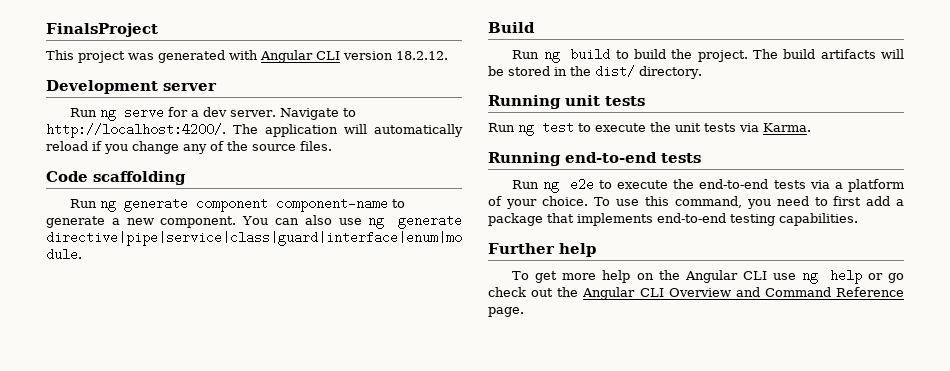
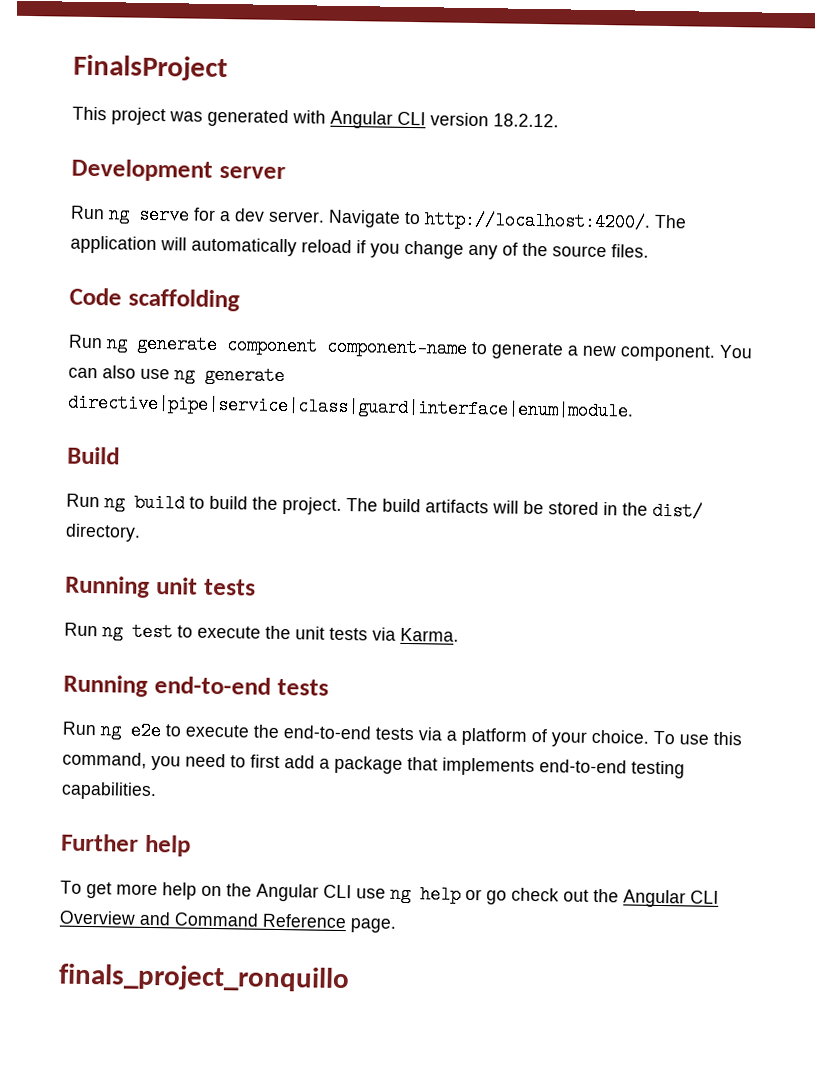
(524, 312) none -> [58,963,350,993] // finals_project_ronquillo

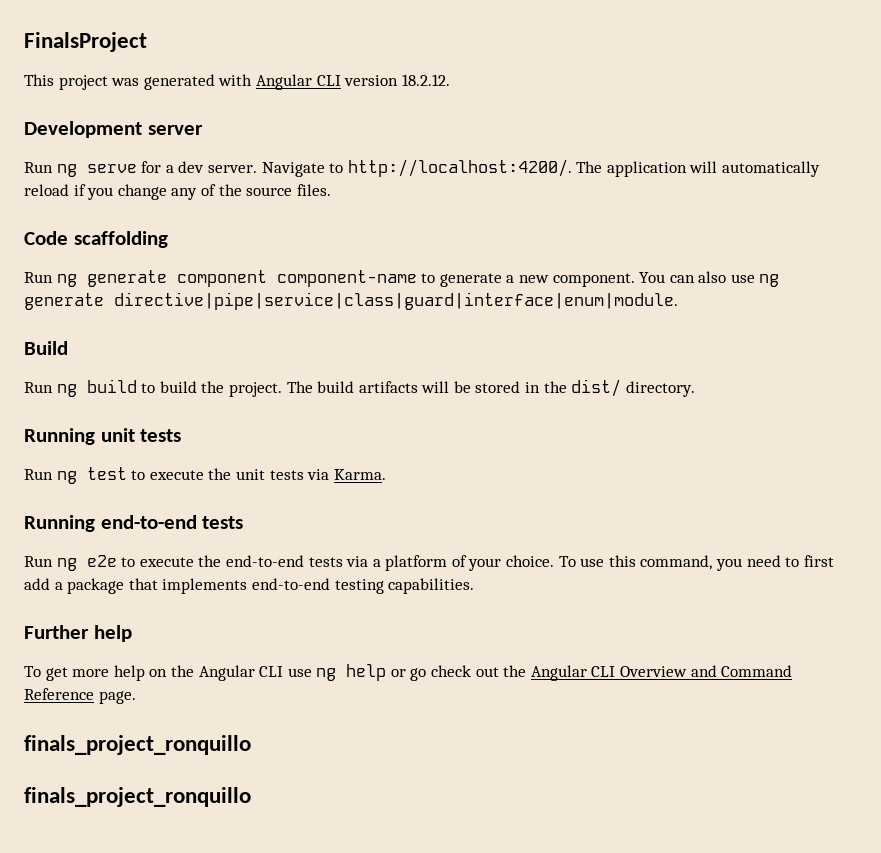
(350, 978) none -> [24,787,251,807] // finals_project_ronquillo

